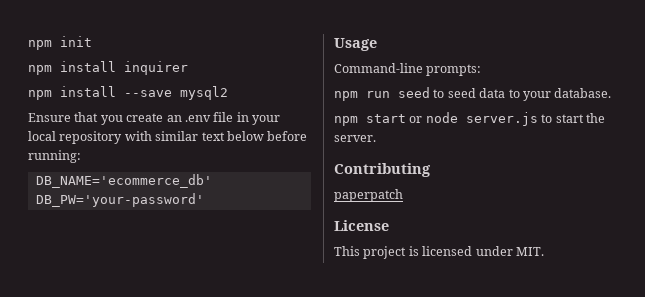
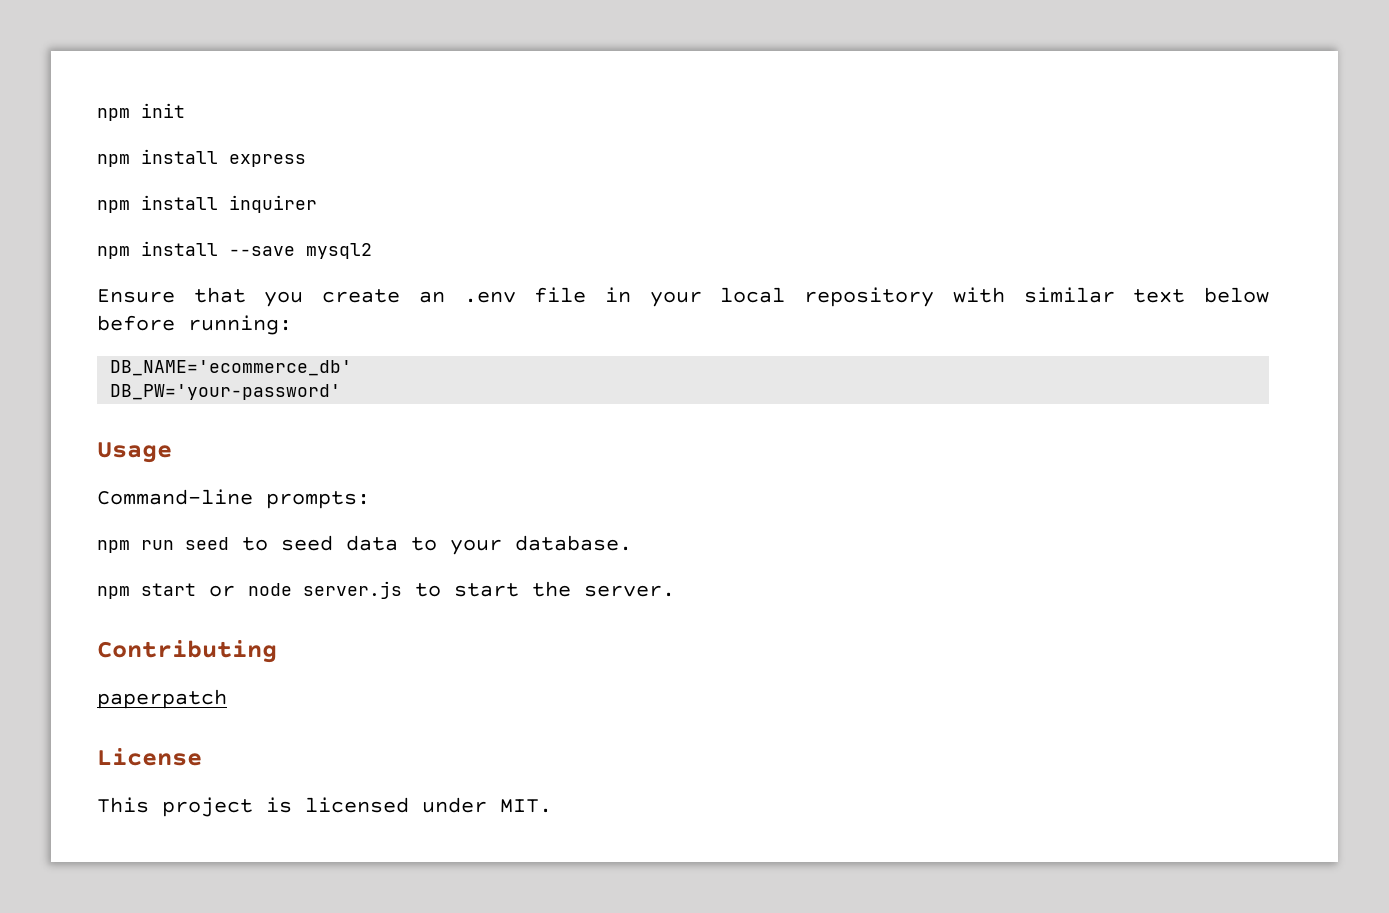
(92, 41) none -> [97,149,306,167] // npm install express

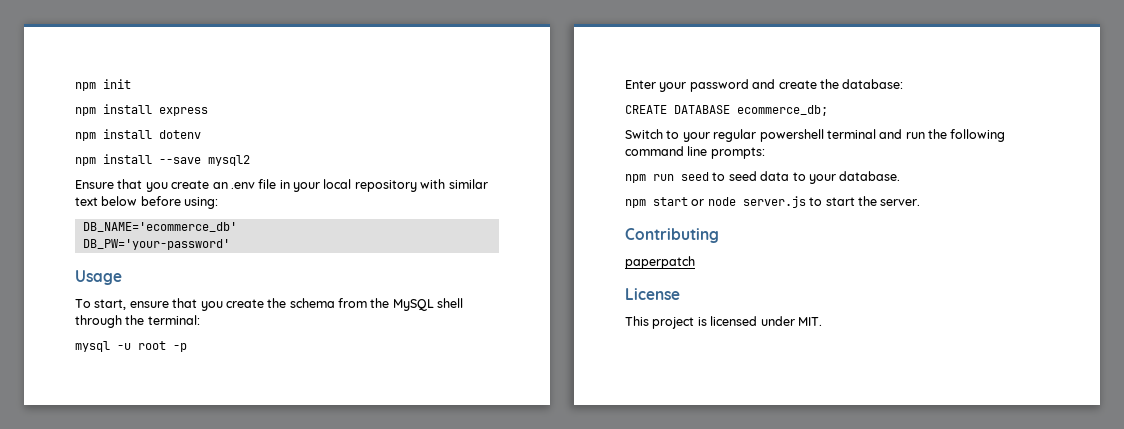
[229,195,317,213] inquirer -> [159,130,201,139] dotenv
[188,315,292,335] running: -> [184,197,219,209] using:
[97,489,253,505] Command-line -> [75,298,464,311] [75,315,200,328] [75,341,187,352] [625,79,904,92] [625,105,828,116] [625,129,1006,142] [625,146,708,156] To start, ensure that you create the schema from the MySQL shell through the terminal: // mysql -u root -p // Enter your password and create the database: // CREATE DATABASE ecommerce_db; // Switch to your regular powershell terminal and run the following command line

